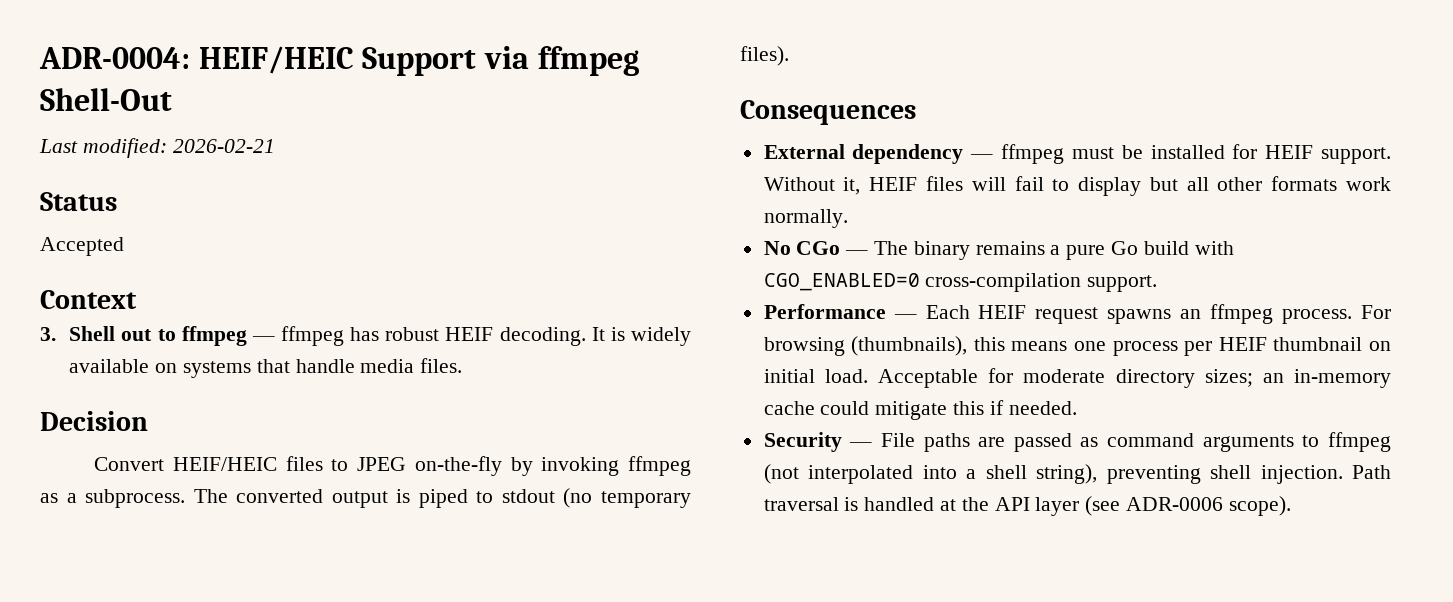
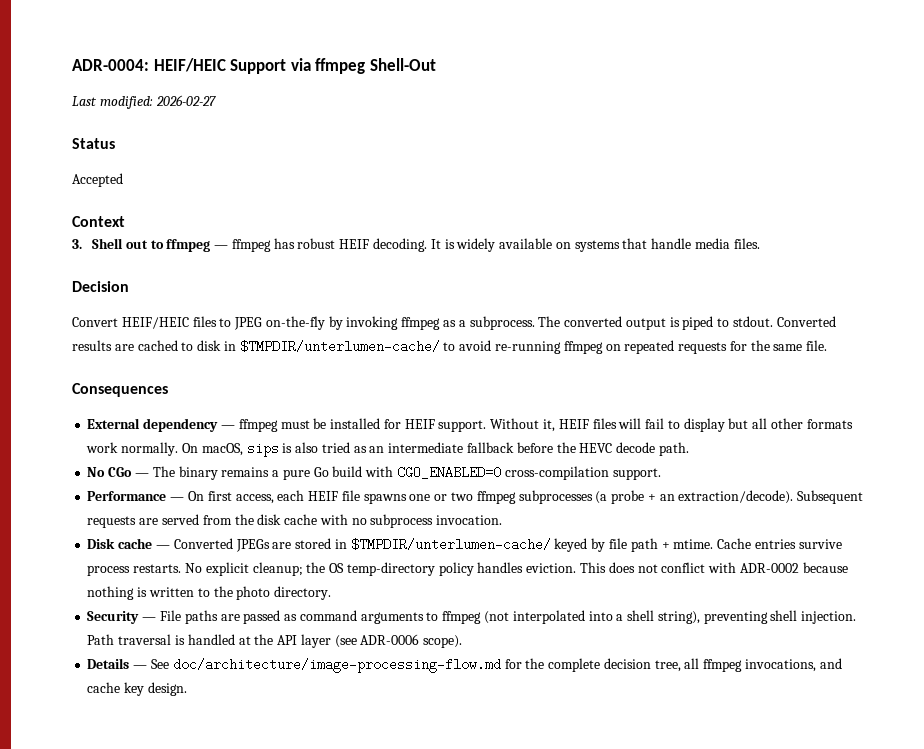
[172,139,275,153] 2026-02-21 -> [155,95,216,106] 2026-02-27
[501,488,691,508] [740,46,789,66] stdout (no temporary files). -> [733,316,836,327] [72,340,828,354] stdout. Converted results are cached to disk in $TMPDIR/unterlumen-cache/ to avoid re-running ffmpeg on repeated requests for the same file.
(848, 218) none -> [181,442,689,457] On macOS, sips is also tried as an intermediate fallback before the HEVC decode path.
[925,304,1392,324] [763,336,1391,356] [763,368,1391,388] [763,400,1077,420] Each HEIF request spawns an ffmpeg process. For browsing (thumbnails), this means one process per HEIF thumbnail on initial load. Acceptable for moderate directory sizes; an in-memory cache could mitigate this if needed. -> [187,490,864,504] [87,514,503,528] [87,538,842,552] [87,562,848,576] [87,586,332,600] On first access, each HEIF file spawns one or two ffmpeg subprocesses (a probe + an extraction/decode). Subsequent requests are served from the disk cache with no subprocess invocation. // Disk cache — Converted JPEGs are stored in $TMPDIR/unterlumen-cache/ keyed by file path + mtime. Cache entries survive process restarts. No explicit cleanup; the OS temp-directory policy handles eviction. This does not conflict with ADR-0002 because nothing is written to the photo directory.
(1291, 506) none -> [87,658,842,673] [87,682,187,696] // Details — See doc/architecture/image-processing-flow.md for the complete decision tree, all ffmpeg invocations, and cache key design.

